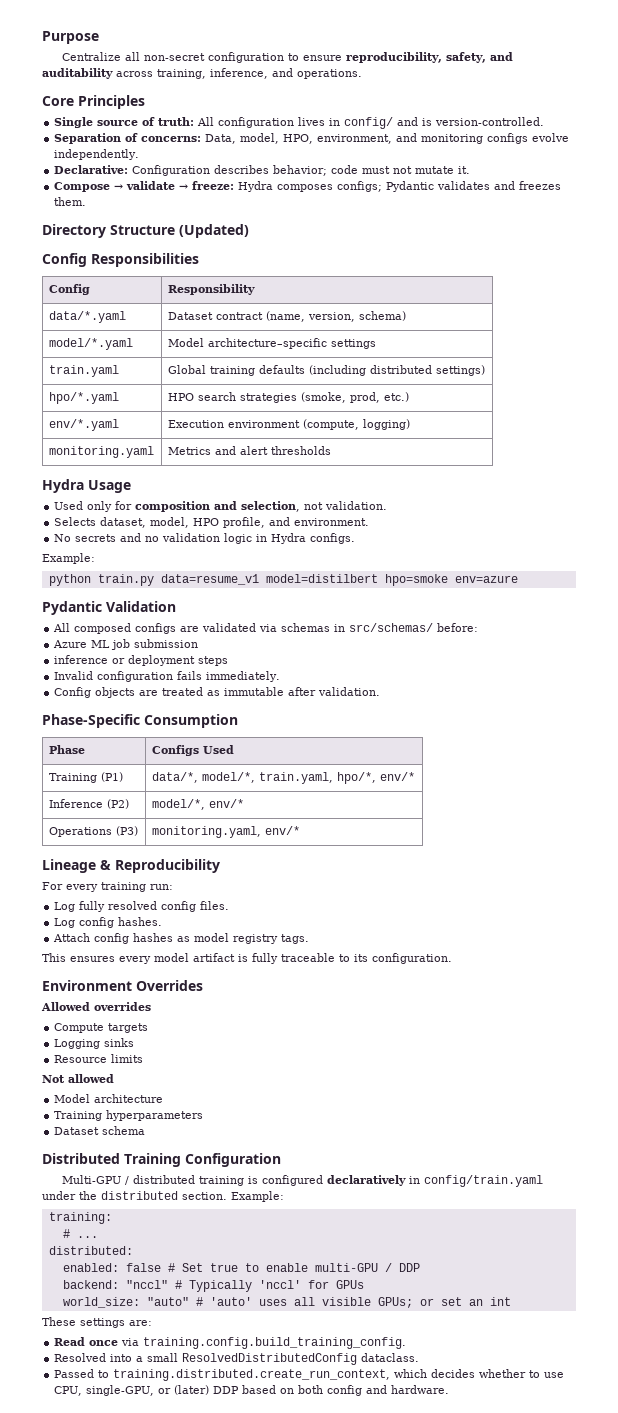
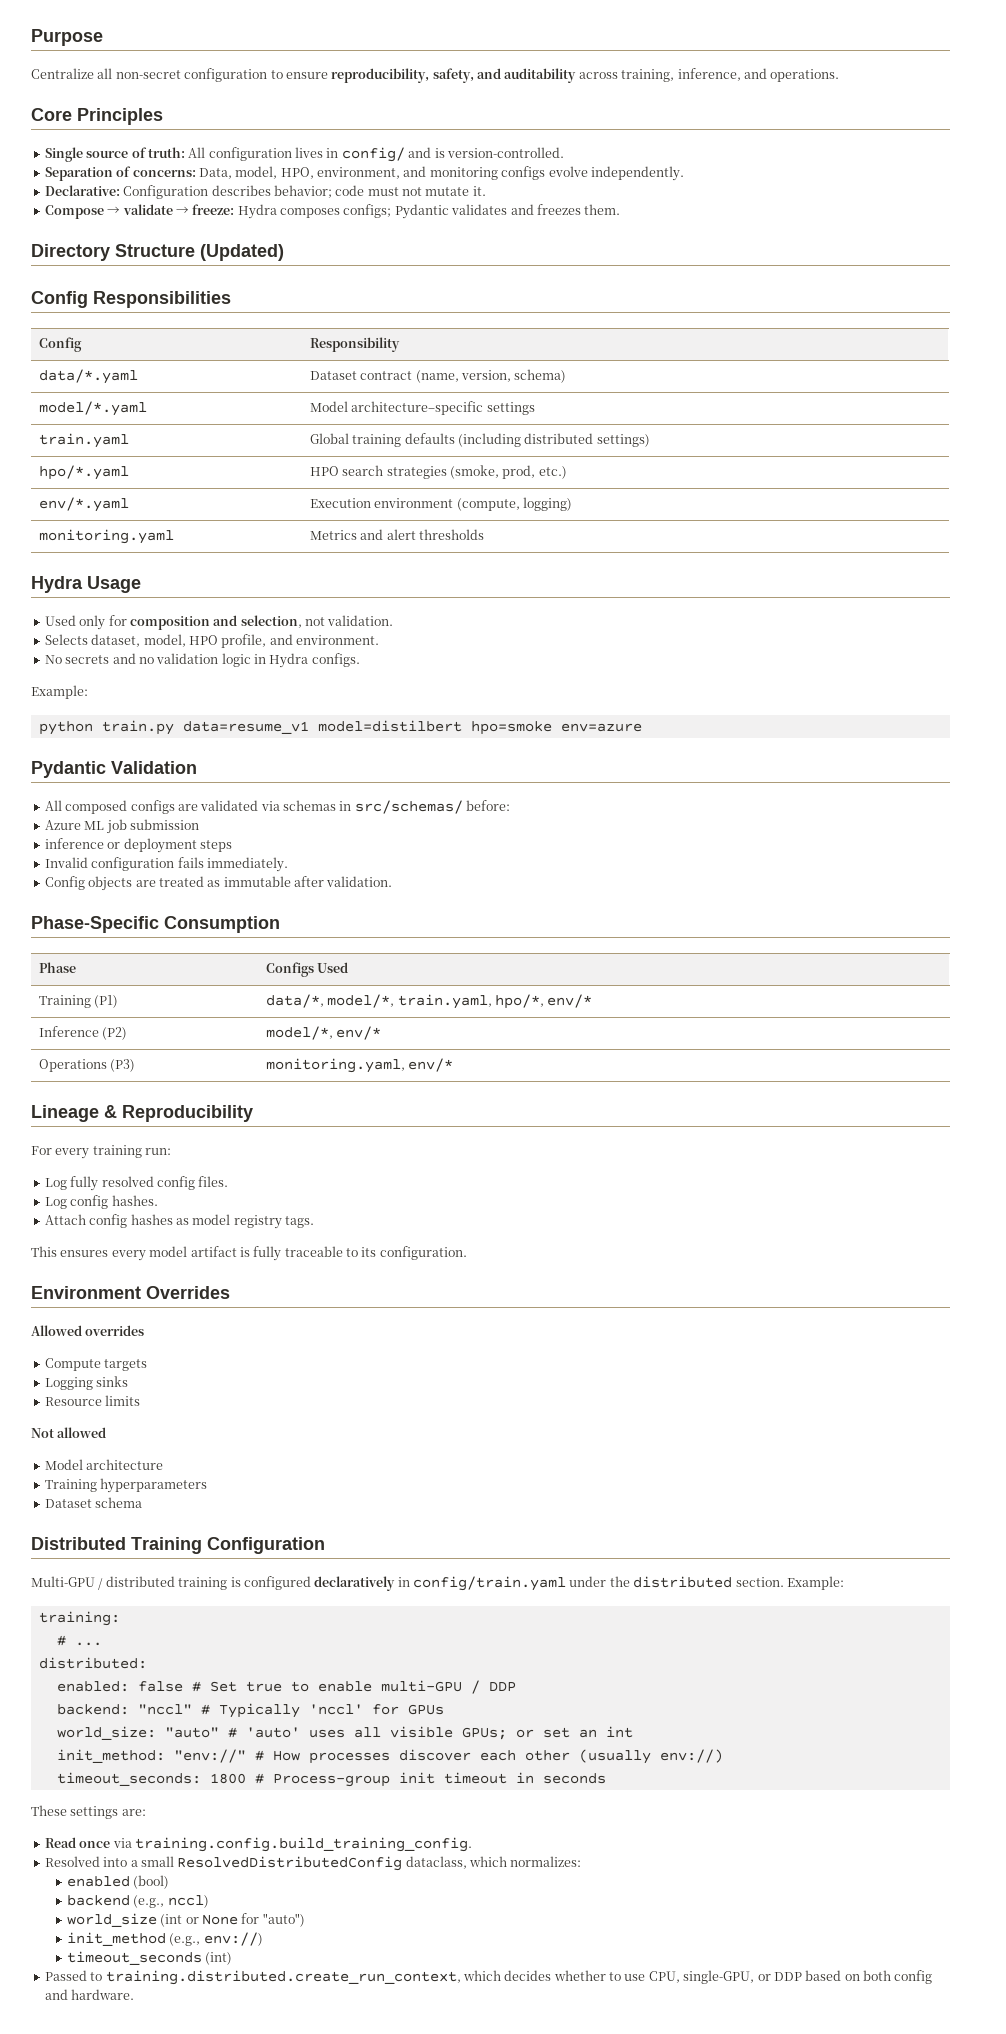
(511, 1301) none -> [56,1749,723,1764] [56,1772,606,1787] // init_method: "env://" # How processes discover each other (usually env://) // timeout_seconds: 1800 # Process-group init timeout in seconds
[361,1353,420,1362] dataclass. -> [405,1856,582,1869] [66,1875,170,1889] [66,1895,209,1908] [66,1913,305,1927] [66,1932,263,1946] [66,1951,233,1965] dataclass, which normalizes: // enabled (bool) // backend (e.g., nccl) // world_size (int or None for "auto") // init_method (e.g., env://) // timeout_seconds (int)
[174,1385,210,1395] (later) -> (771, 1977) none

